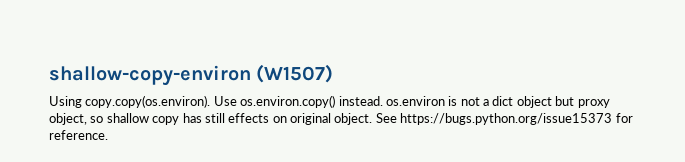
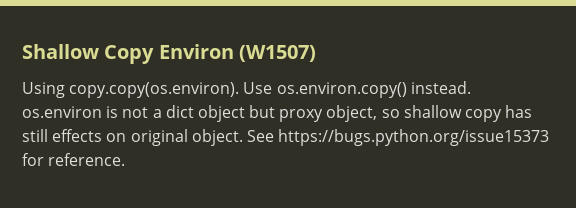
[49,65,251,86] shallow-copy-environ -> [22,44,234,64] Shallow Copy Environ

